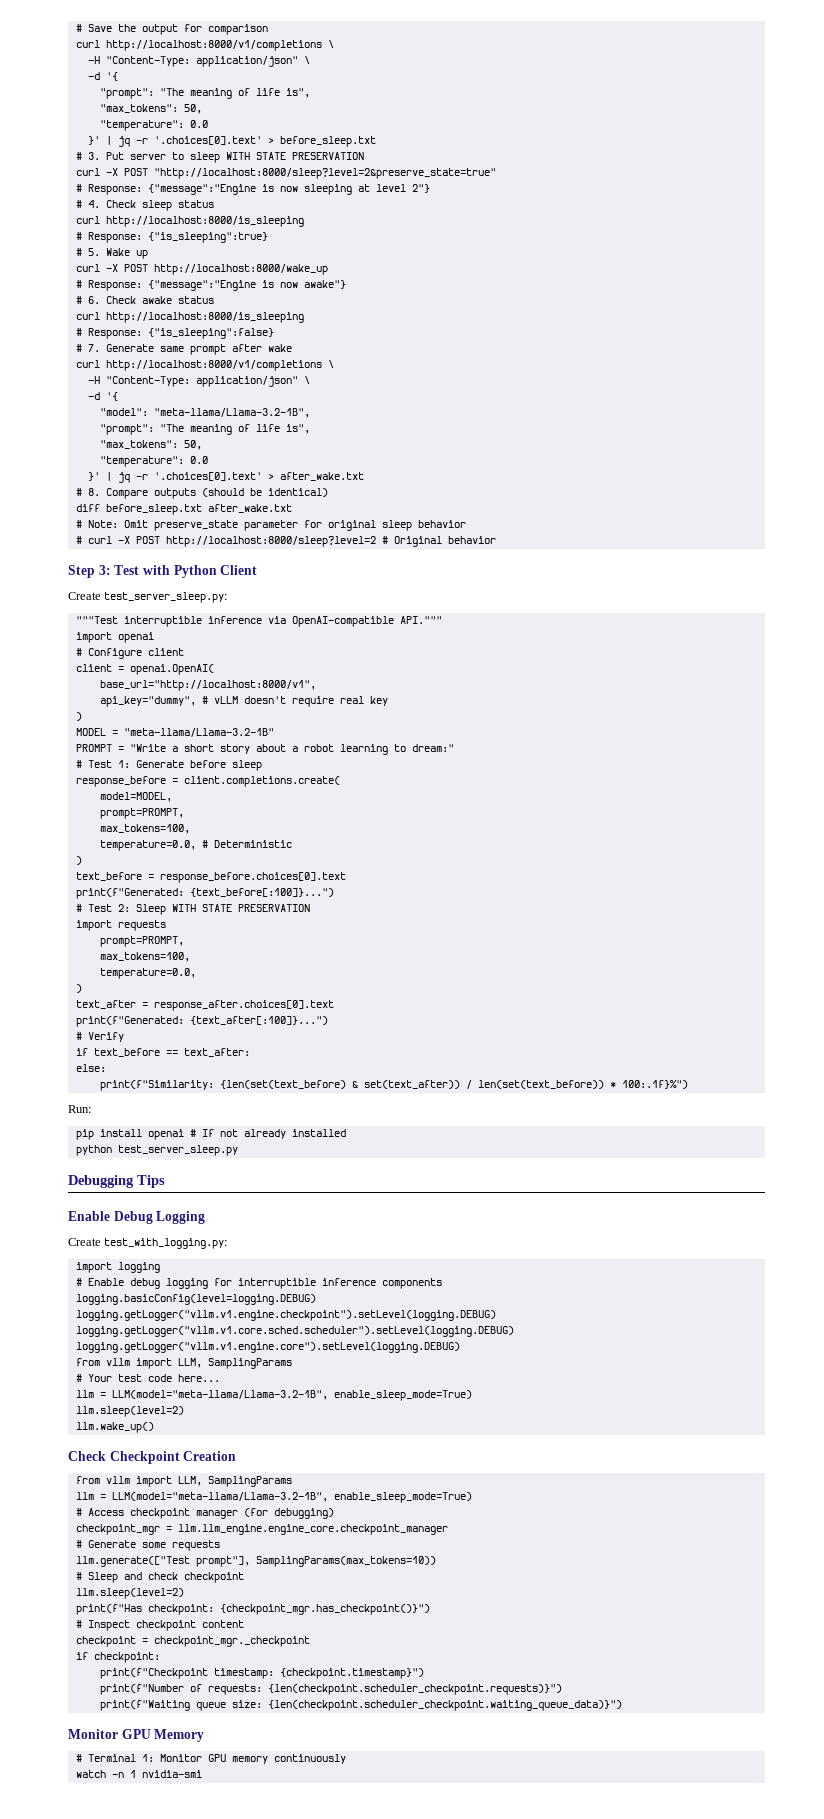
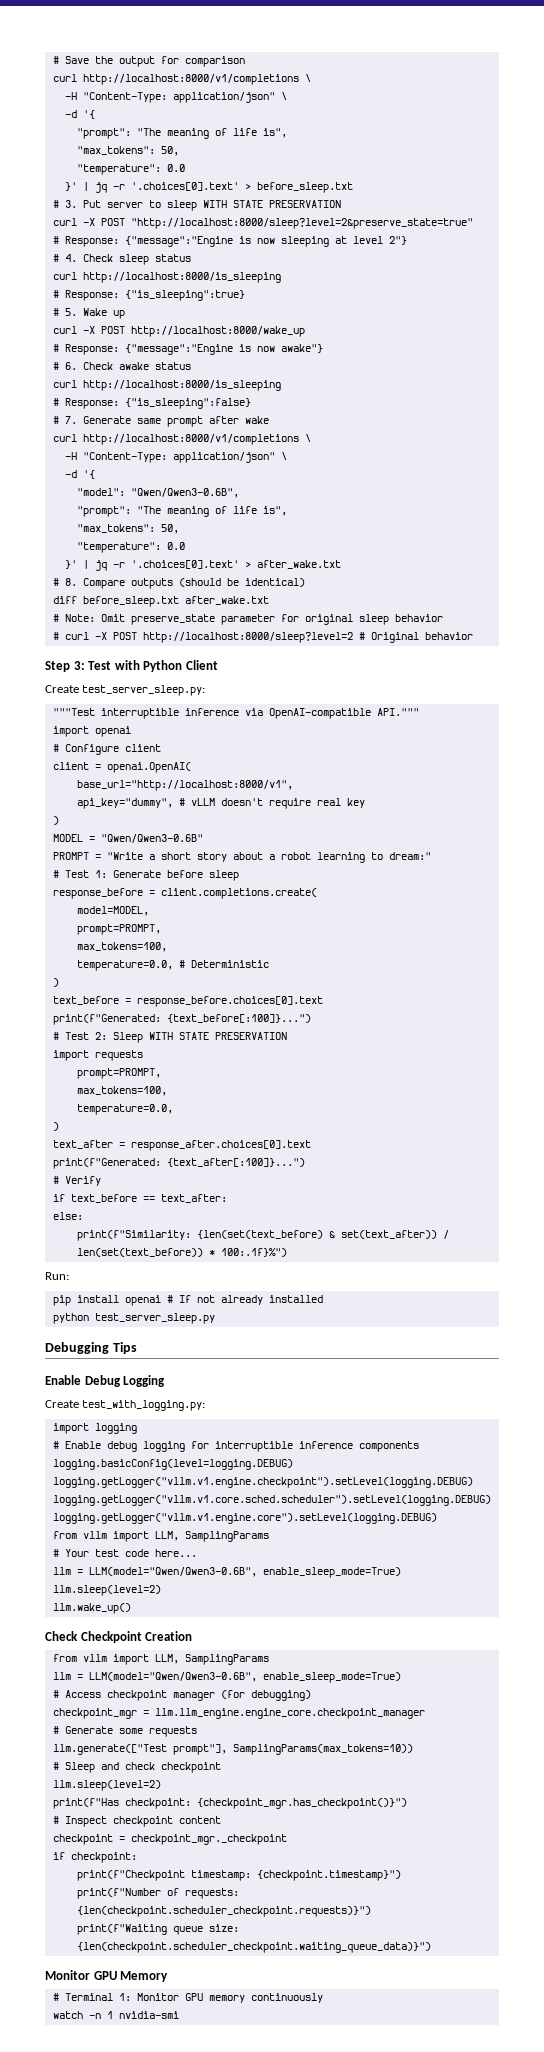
[153,408,310,418] "meta-llama/Llama-3.2-1B", -> [130,488,239,498] "Qwen/Qwen3-0.6B",
[123,728,274,737] "meta-llama/Llama-3.2-1B" -> [100,834,203,843] "Qwen/Qwen3-0.6B"
[111,1390,328,1400] LLM(model="meta-llama/Llama-3.2-1B", -> [88,1567,257,1577] LLM(model="Qwen/Qwen3-0.6B",
[111,1492,328,1502] LLM(model="meta-llama/Llama-3.2-1B", -> [88,1672,257,1682] LLM(model="Qwen/Qwen3-0.6B",

